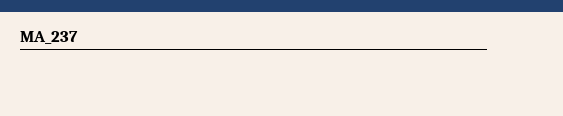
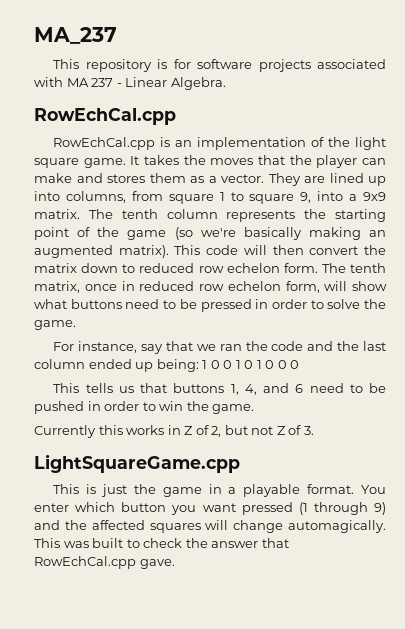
(78, 37) none -> [53,59,386,72] [34,77,226,90] [34,108,176,125] [53,137,386,150] [34,155,386,168] [34,173,386,186] [34,191,386,204] [34,209,386,222] [34,227,386,240] [34,245,387,258] [34,263,386,273] [34,281,387,293] [34,299,386,312] [34,320,76,330] [53,341,387,354] [34,359,300,372] [53,383,386,395] [34,401,255,414] [34,425,314,438] [34,454,240,473] [53,484,387,497] [34,502,386,515] [34,520,386,533] [34,538,289,548] [34,556,175,569] // This repository is for software projects associated with MA 237 - Linear Algebra. // RowEchCal.cpp // RowEchCal.cpp is an implementation of the light square game. It takes the moves that the player can make and stores them as a vector. They are lined up into columns, from square 1 to square 9, into a 9x9 matrix. The tenth column represents the starting point of the game (so we're basically making an augmented matrix). This code will then convert the matrix down to reduced row echelon form. The tenth matrix, once in reduced row echelon form, will show what buttons need to be pressed in order to solve the game. // For instance, say that we ran the code and the last column ended up being: 1 0 0 1 0 1 0 0 0 // This tells us that buttons 1, 4, and 6 need to be pushed in order to win the game. // Currently this works in Z of 2, but not Z of 3. // LightSquareGame.cpp // This is just the game in a playable format. You enter which button you want pressed (1 through 9) and the affected squares will change automagically. This was built to check the answer that RowEchCal.cpp gave.

